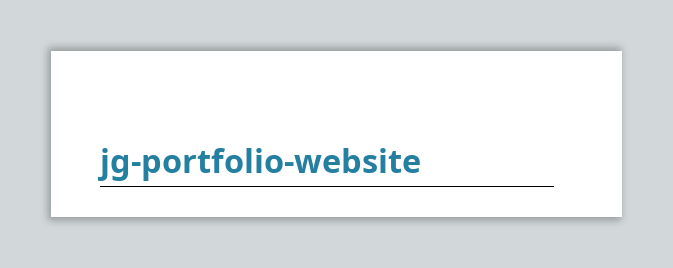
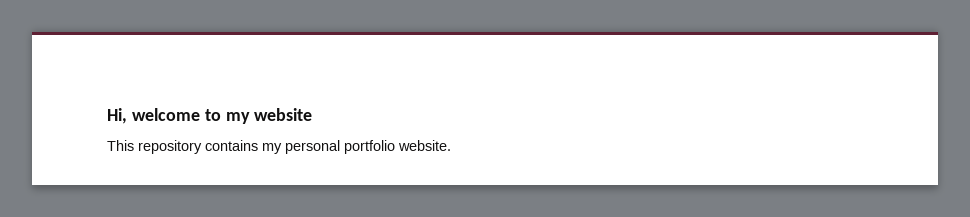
[97,148,421,181] jg-portfolio-website -> [107,108,313,124] [107,140,451,154] Hi, welcome to my website // This repository contains my personal portfolio website.

